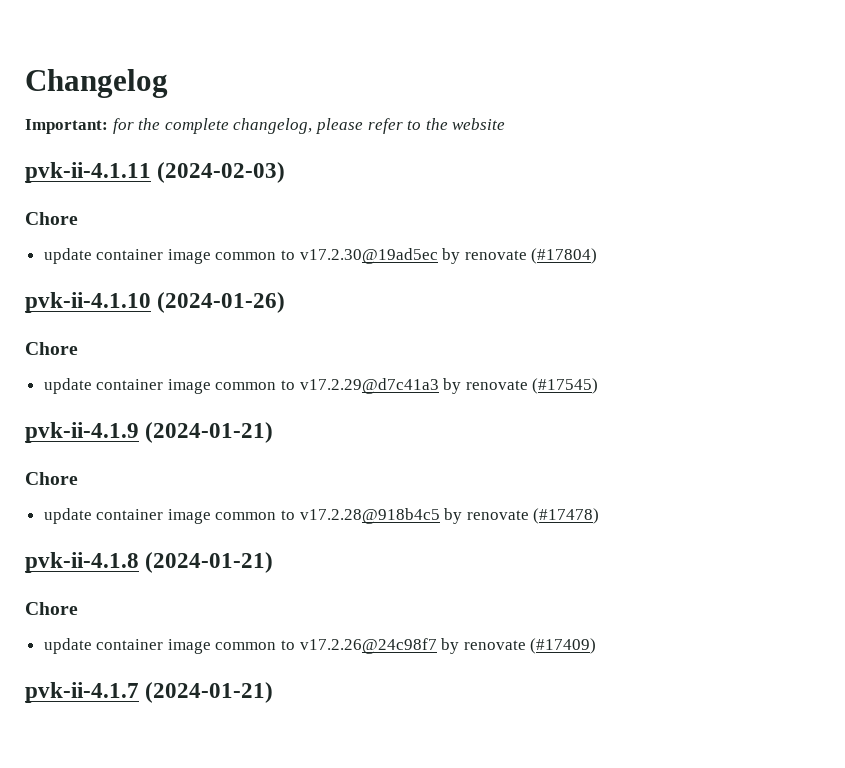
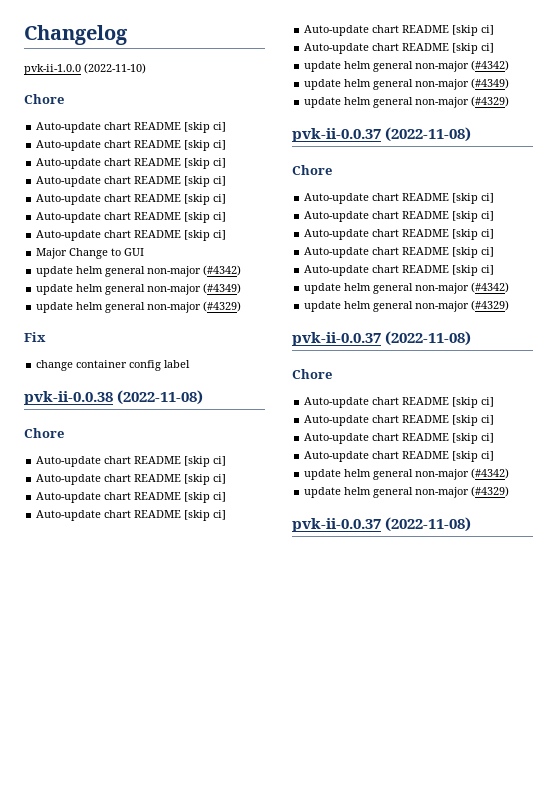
[25,118,506,134] [25,162,286,183] [25,212,78,225] [43,248,598,264] [25,292,286,313] [25,342,78,355] [43,378,599,394] [25,422,274,443] [25,472,78,485] [43,508,600,524] [25,552,274,573] [25,602,78,615] [43,638,597,654] [25,682,274,703] Important: for the complete changelog, please refer to the website // pvk-ii-4.1.11 (2024-02-03) // Chore // update container image common to v17.2.30@19ad5ec by renovate (#17804) // pvk-ii-4.1.10 (2024-01-26) // Chore // update container image common to v17.2.29@d7c41a3 by renovate (#17545) // pvk-ii-4.1.9 (2024-01-21) // Chore // update container image common to v17.2.28@918b4c5 by renovate (#17478) // pvk-ii-4.1.8 (2024-01-21) // Chore // update container image common to v17.2.26@24c98f7 by renovate (#17409) // pvk-ii-4.1.7 (2024-01-21) -> [24,63,146,75] [24,94,64,104] [36,122,227,133] [36,140,227,151] [36,158,227,169] [36,176,227,187] [36,194,227,205] [36,212,227,223] [36,230,227,241] [36,248,145,259] [36,265,242,277] [36,283,242,295] [36,301,242,313] [24,332,46,342] [36,360,191,371] [24,390,204,405] [24,428,64,438] [36,456,227,467] [36,474,227,485] [36,492,227,503] [36,510,227,521] [304,25,495,36] [304,43,495,54] [304,60,510,72] [304,78,510,90] [304,96,510,108] [292,127,472,142] [292,165,332,175] [304,193,495,204] [304,211,495,222] [304,229,495,240] [304,247,495,258] [304,265,495,276] [304,282,510,294] [304,300,510,312] [292,331,472,346] [292,369,332,379] [304,397,495,408] [304,415,495,426] [304,433,495,444] [304,451,495,462] [304,468,510,480] [304,486,510,498] [292,517,472,532] pvk-ii-1.0.0 (2022-11-10) // Chore // Auto-update chart README [skip ci] // Auto-update chart README [skip ci] // Auto-update chart README [skip ci] // Auto-update chart README [skip ci] // Auto-update chart README [skip ci] // Auto-update chart README [skip ci] // Auto-update chart README [skip ci] // Major Change to GUI // update helm general non-major (#4342) // update helm general non-major (#4349) // update helm general non-major (#4329) // Fix // change container config label // pvk-ii-0.0.38 (2022-11-08) // Chore // Auto-update chart README [skip ci] // Auto-update chart README [skip ci] // Auto-update chart README [skip ci] // Auto-update chart README [skip ci] // Auto-update chart README [skip ci] // Auto-update chart README [skip ci] // update helm general non-major (#4342) // update helm general non-major (#4349) // update helm general non-major (#4329) // pvk-ii-0.0.37 (2022-11-08) // Chore // Auto-update chart README [skip ci] // Auto-update chart README [skip ci] // Auto-update chart README [skip ci] // Auto-update chart README [skip ci] // Auto-update chart README [skip ci] // update helm general non-major (#4342) // update helm general non-major (#4329) // pvk-ii-0.0.37 (2022-11-08) // Chore // Auto-update chart README [skip ci] // Auto-update chart README [skip ci] // Auto-update chart README [skip ci] // Auto-update chart README [skip ci] // update helm general non-major (#4342) // update helm general non-major (#4329) // pvk-ii-0.0.37 (2022-11-08)

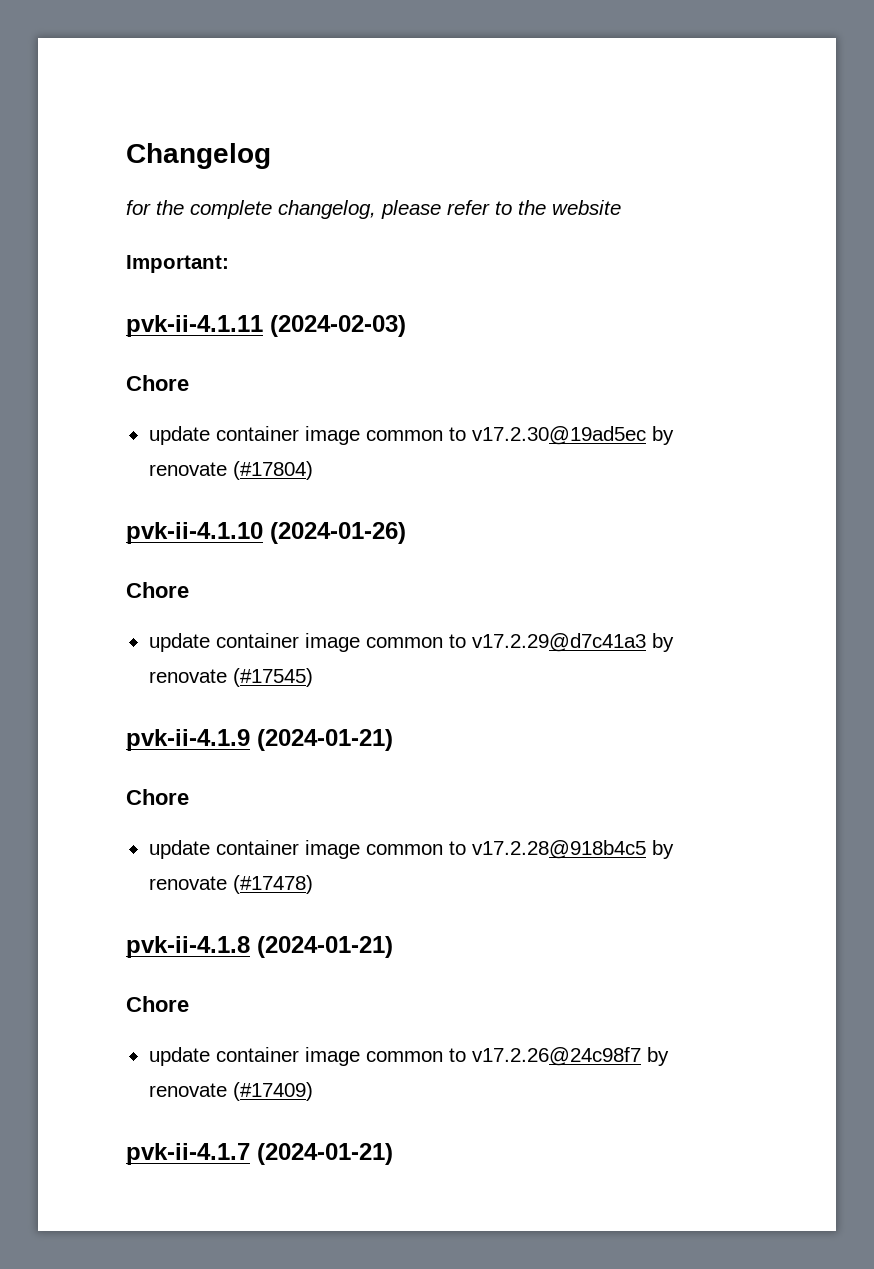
[24,63,146,75] [24,94,64,104] [36,122,227,133] [36,140,227,151] [36,158,227,169] [36,176,227,187] [36,194,227,205] [36,212,227,223] [36,230,227,241] [36,248,145,259] [36,265,242,277] [36,283,242,295] [36,301,242,313] [24,332,46,342] [36,360,191,371] [24,390,204,405] [24,428,64,438] [36,456,227,467] [36,474,227,485] [36,492,227,503] [36,510,227,521] [304,25,495,36] [304,43,495,54] [304,60,510,72] [304,78,510,90] [304,96,510,108] [292,127,472,142] [292,165,332,175] [304,193,495,204] [304,211,495,222] [304,229,495,240] [304,247,495,258] [304,265,495,276] [304,282,510,294] [304,300,510,312] [292,331,472,346] [292,369,332,379] [304,397,495,408] [304,415,495,426] [304,433,495,444] [304,451,495,462] [304,468,510,480] [304,486,510,498] [292,517,472,532] pvk-ii-1.0.0 (2022-11-10) // Chore // Auto-update chart README [skip ci] // Auto-update chart README [skip ci] // Auto-update chart README [skip ci] // Auto-update chart README [skip ci] // Auto-update chart README [skip ci] // Auto-update chart README [skip ci] // Auto-update chart README [skip ci] // Major Change to GUI // update helm general non-major (#4342) // update helm general non-major (#4349) // update helm general non-major (#4329) // Fix // change container config label // pvk-ii-0.0.38 (2022-11-08) // Chore // Auto-update chart README [skip ci] // Auto-update chart README [skip ci] // Auto-update chart README [skip ci] // Auto-update chart README [skip ci] // Auto-update chart README [skip ci] // Auto-update chart README [skip ci] // update helm general non-major (#4342) // update helm general non-major (#4349) // update helm general non-major (#4329) // pvk-ii-0.0.37 (2022-11-08) // Chore // Auto-update chart README [skip ci] // Auto-update chart README [skip ci] // Auto-update chart README [skip ci] // Auto-update chart README [skip ci] // Auto-update chart README [skip ci] // update helm general non-major (#4342) // update helm general non-major (#4329) // pvk-ii-0.0.37 (2022-11-08) // Chore // Auto-update chart README [skip ci] // Auto-update chart README [skip ci] // Auto-update chart README [skip ci] // Auto-update chart README [skip ci] // update helm general non-major (#4342) // update helm general non-major (#4329) // pvk-ii-0.0.37 (2022-11-08) -> [126,200,621,219] [126,255,229,273] [126,315,406,337] [126,375,189,391] [148,426,674,445] [148,461,313,480] [126,522,406,544] [126,582,189,598] [148,633,674,652] [148,668,313,687] [126,729,393,751] [126,789,189,805] [148,840,674,859] [148,875,313,894] [126,936,393,958] [126,996,189,1012] [148,1047,669,1066] [148,1082,313,1101] [126,1143,393,1165] for the complete changelog, please refer to the website // Important: // pvk-ii-4.1.11 (2024-02-03) // Chore // update container image common to v17.2.30@19ad5ec by renovate (#17804) // pvk-ii-4.1.10 (2024-01-26) // Chore // update container image common to v17.2.29@d7c41a3 by renovate (#17545) // pvk-ii-4.1.9 (2024-01-21) // Chore // update container image common to v17.2.28@918b4c5 by renovate (#17478) // pvk-ii-4.1.8 (2024-01-21) // Chore // update container image common to v17.2.26@24c98f7 by renovate (#17409) // pvk-ii-4.1.7 (2024-01-21)

